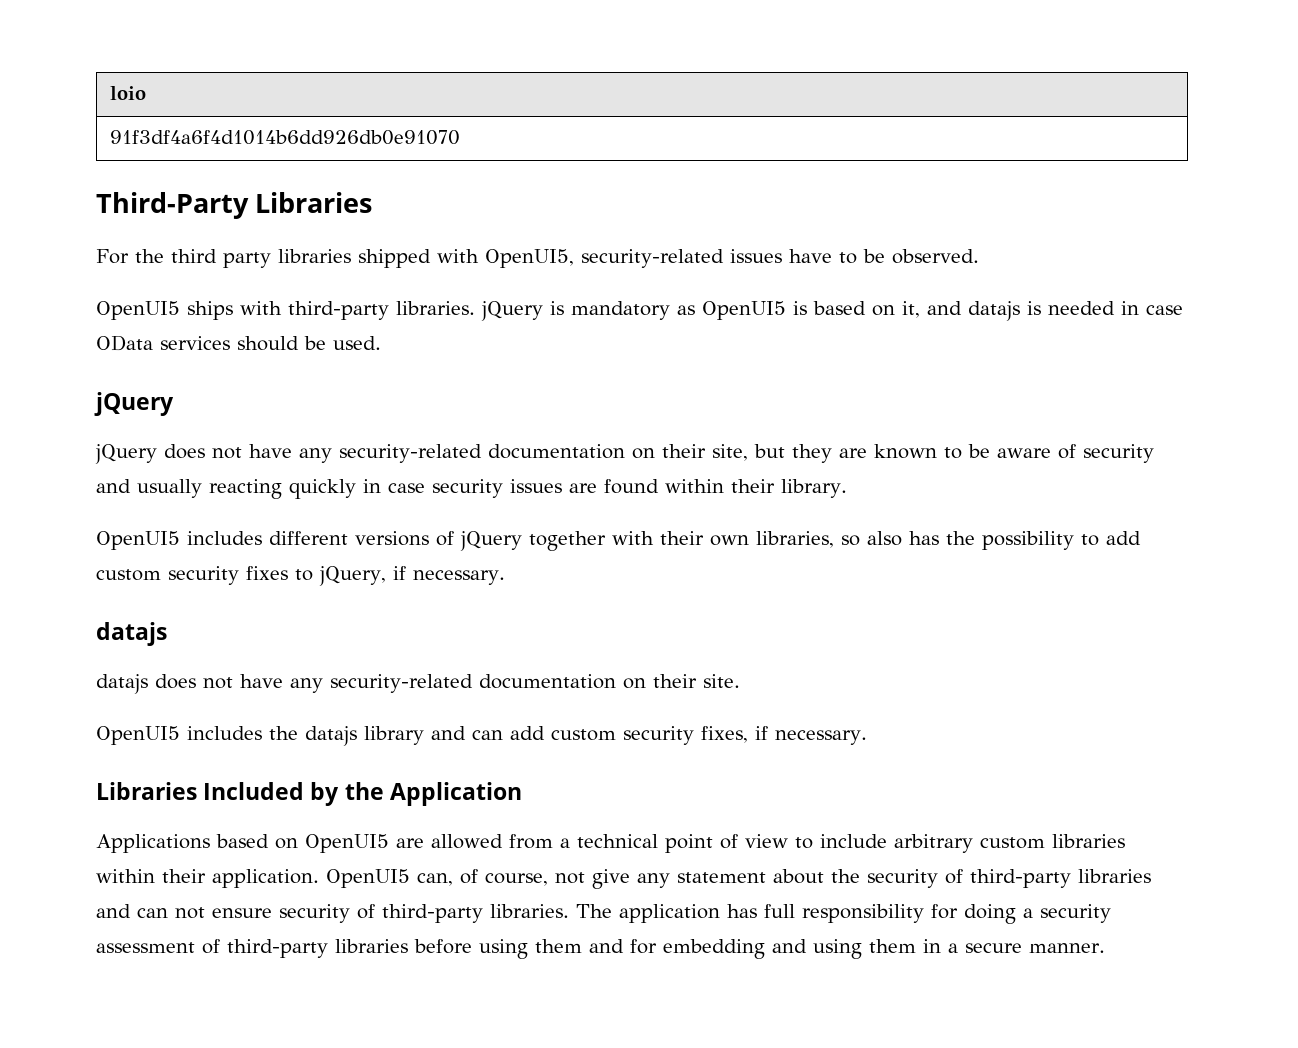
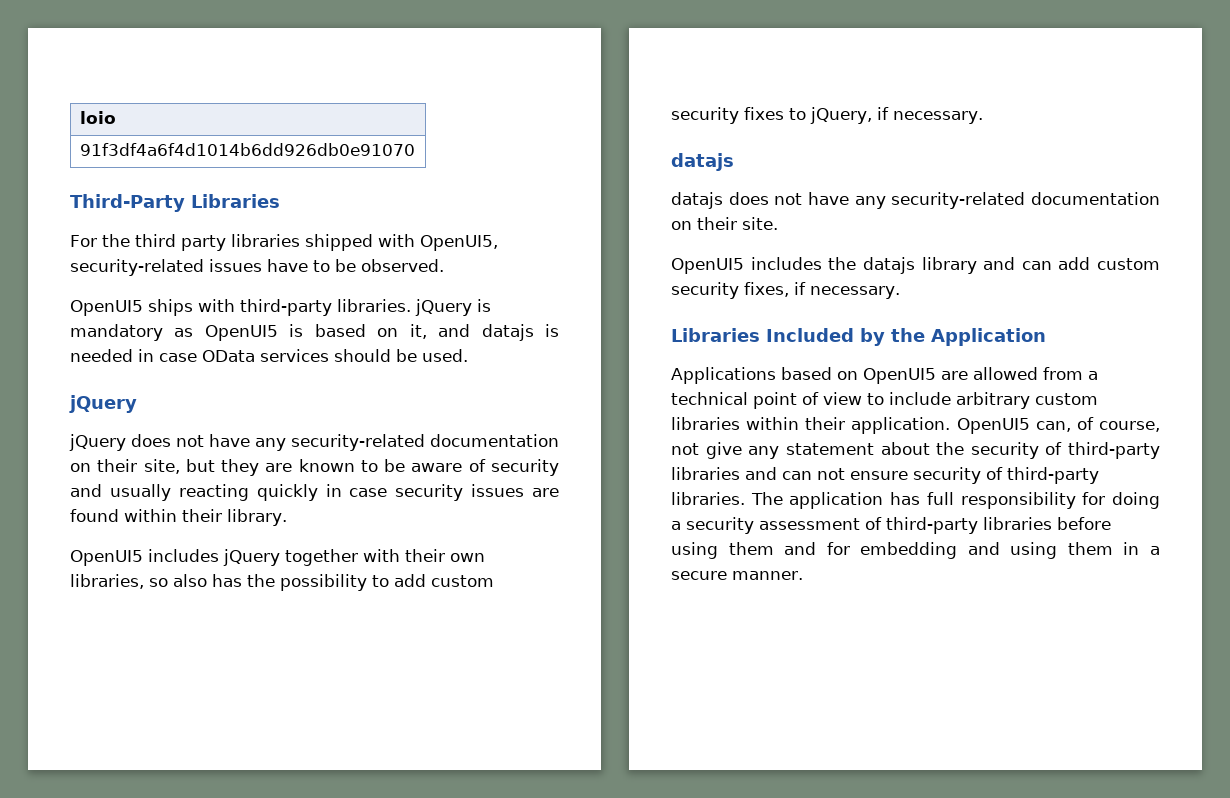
[269,531,454,546] different versions of -> (219, 555) none

